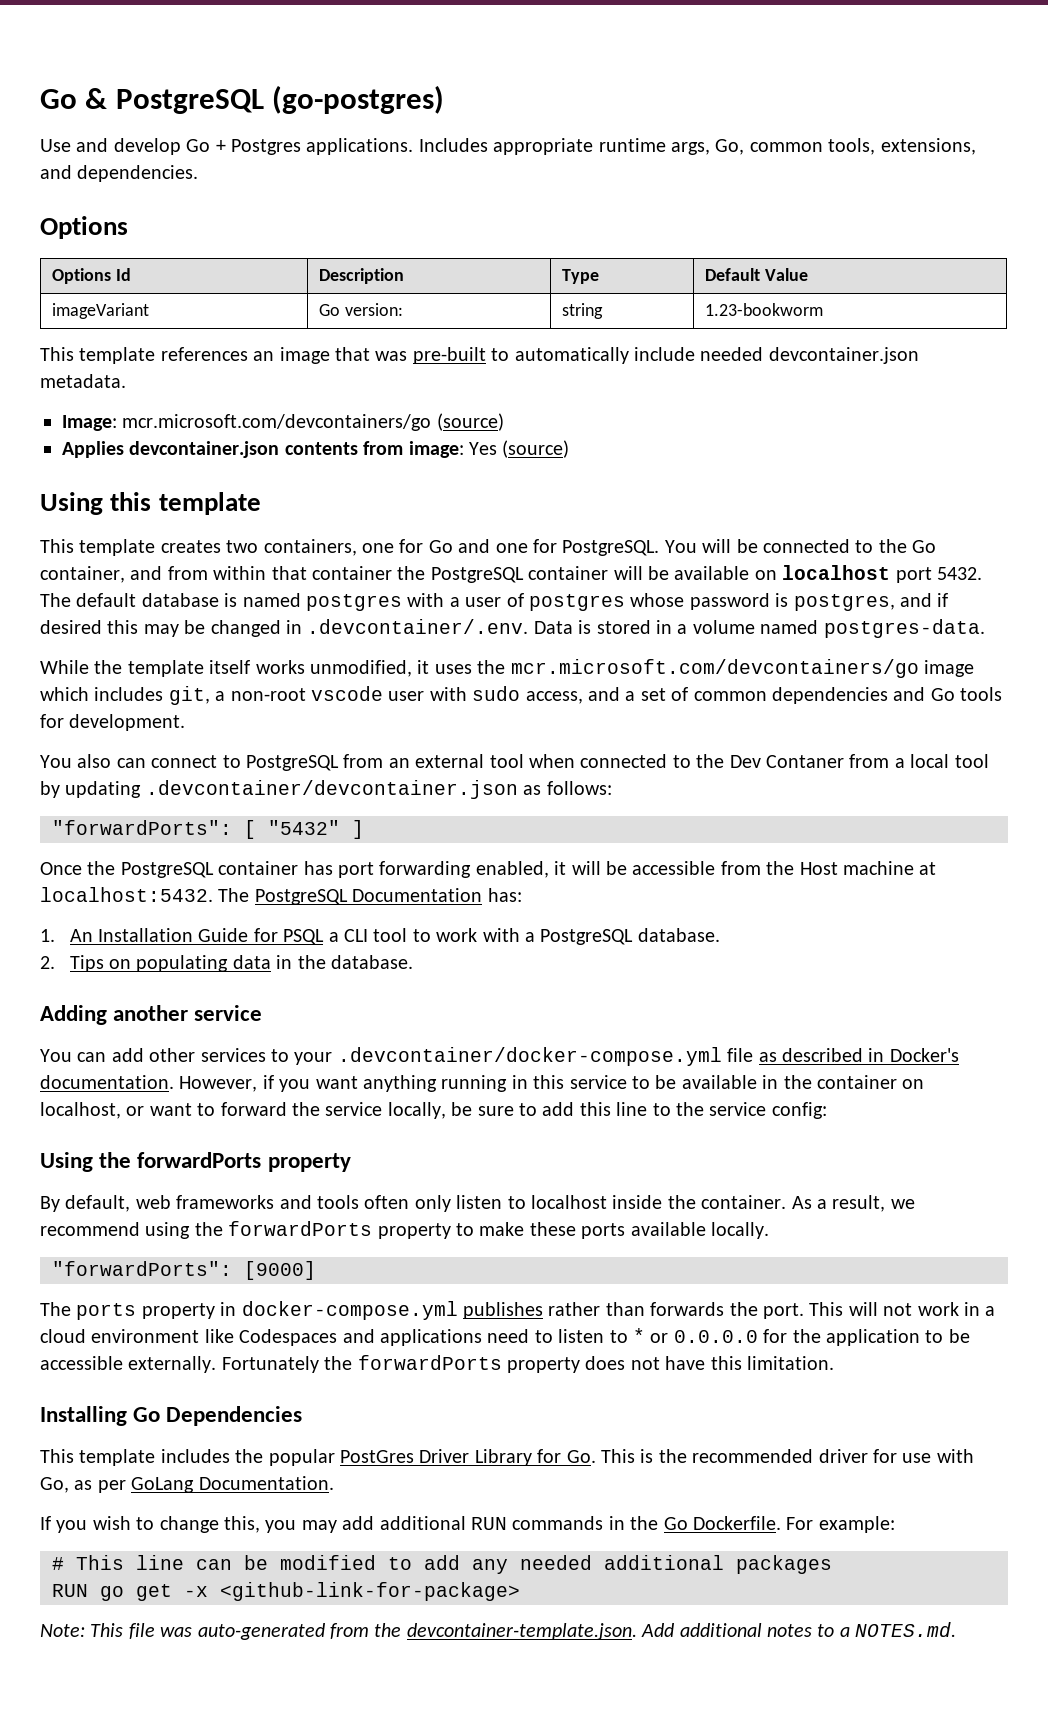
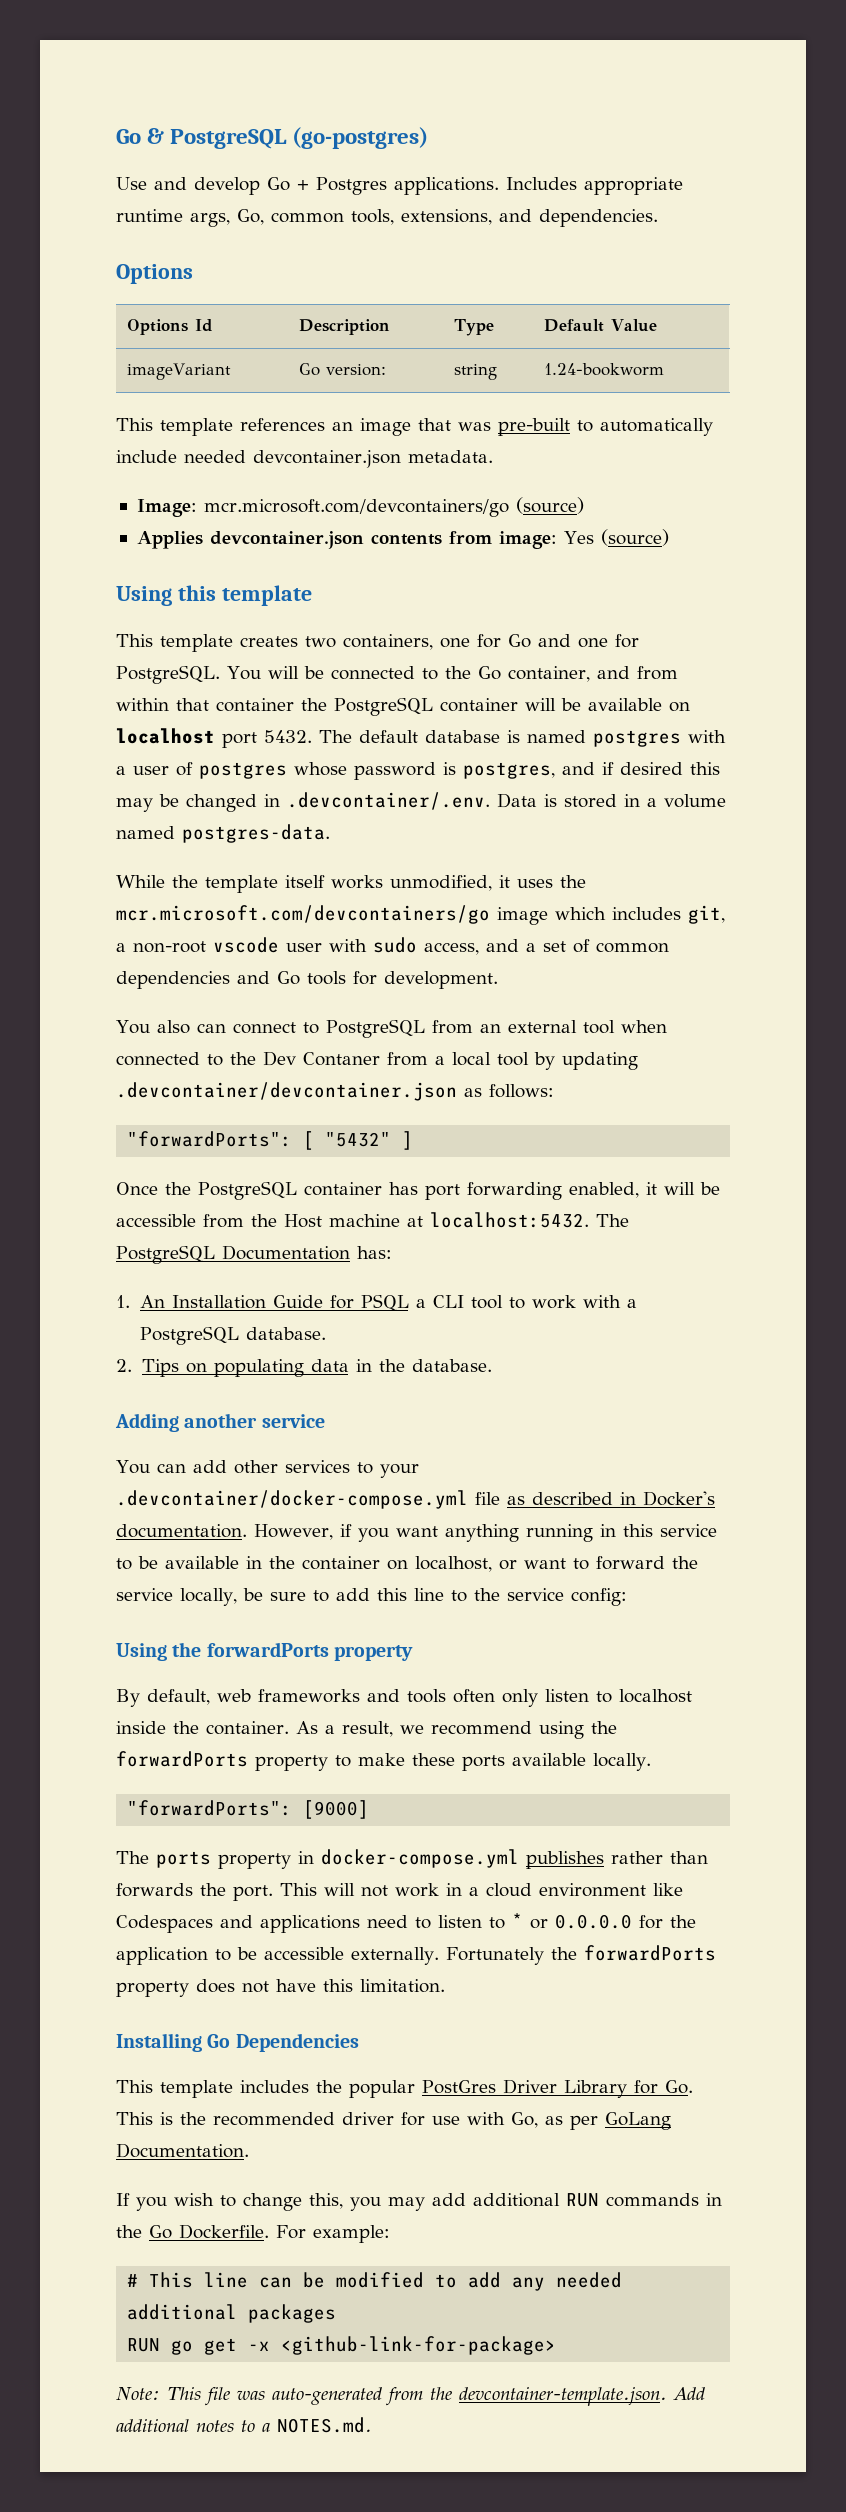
[705,303,824,316] 1.23-bookworm -> [543,363,664,376] 1.24-bookworm

